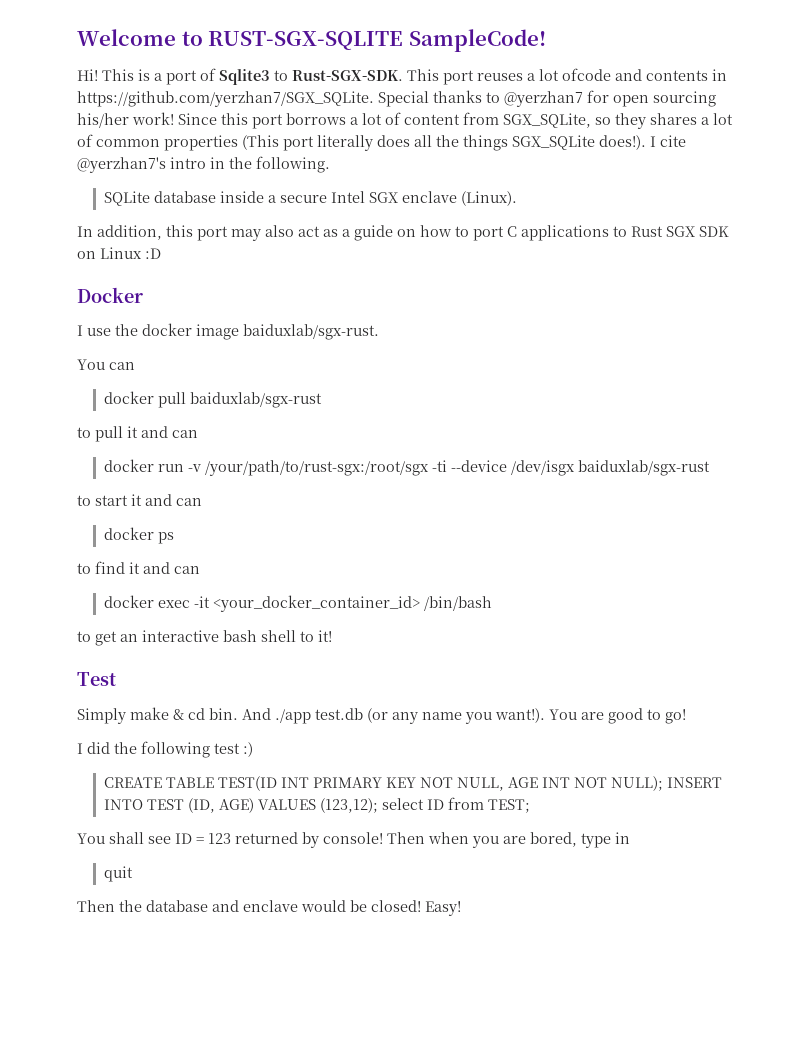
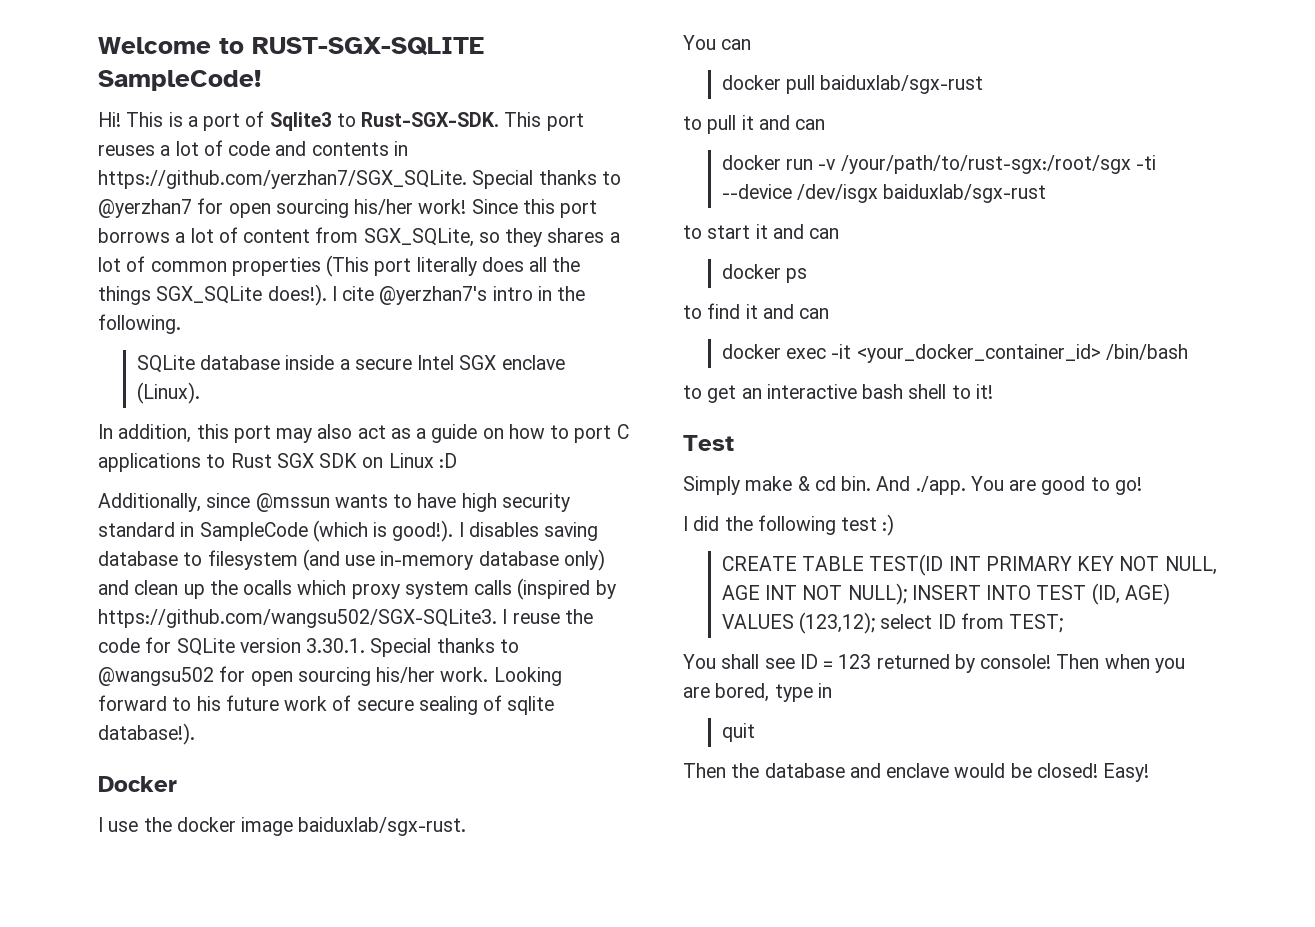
[562,68,611,81] ofcode -> [203,140,271,156] of code
(161, 253) none -> [98,493,570,512] [98,520,599,542] [98,549,605,571] [98,578,616,600] [98,609,593,628] [98,637,519,657] [98,666,562,686] [98,695,555,715] [98,723,195,745] // Additionally, since @mssun wants to have high security standard in SampleCode (which is good!). I disables saving database to filesystem (and use in-memory database only) and clean up the ocalls which proxy system calls (inspired by https://github.com/wangsu502/SGX-SQLite3. I reuse the code for SQLite version 3.30.1. Special thanks to @wangsu502 for open sourcing his/her work. Looking forward to his future work of secure sealing of sqlite database!).
[275,708,545,724] ./app test.db (or any name you want!). -> [915,476,966,495] ./app.

